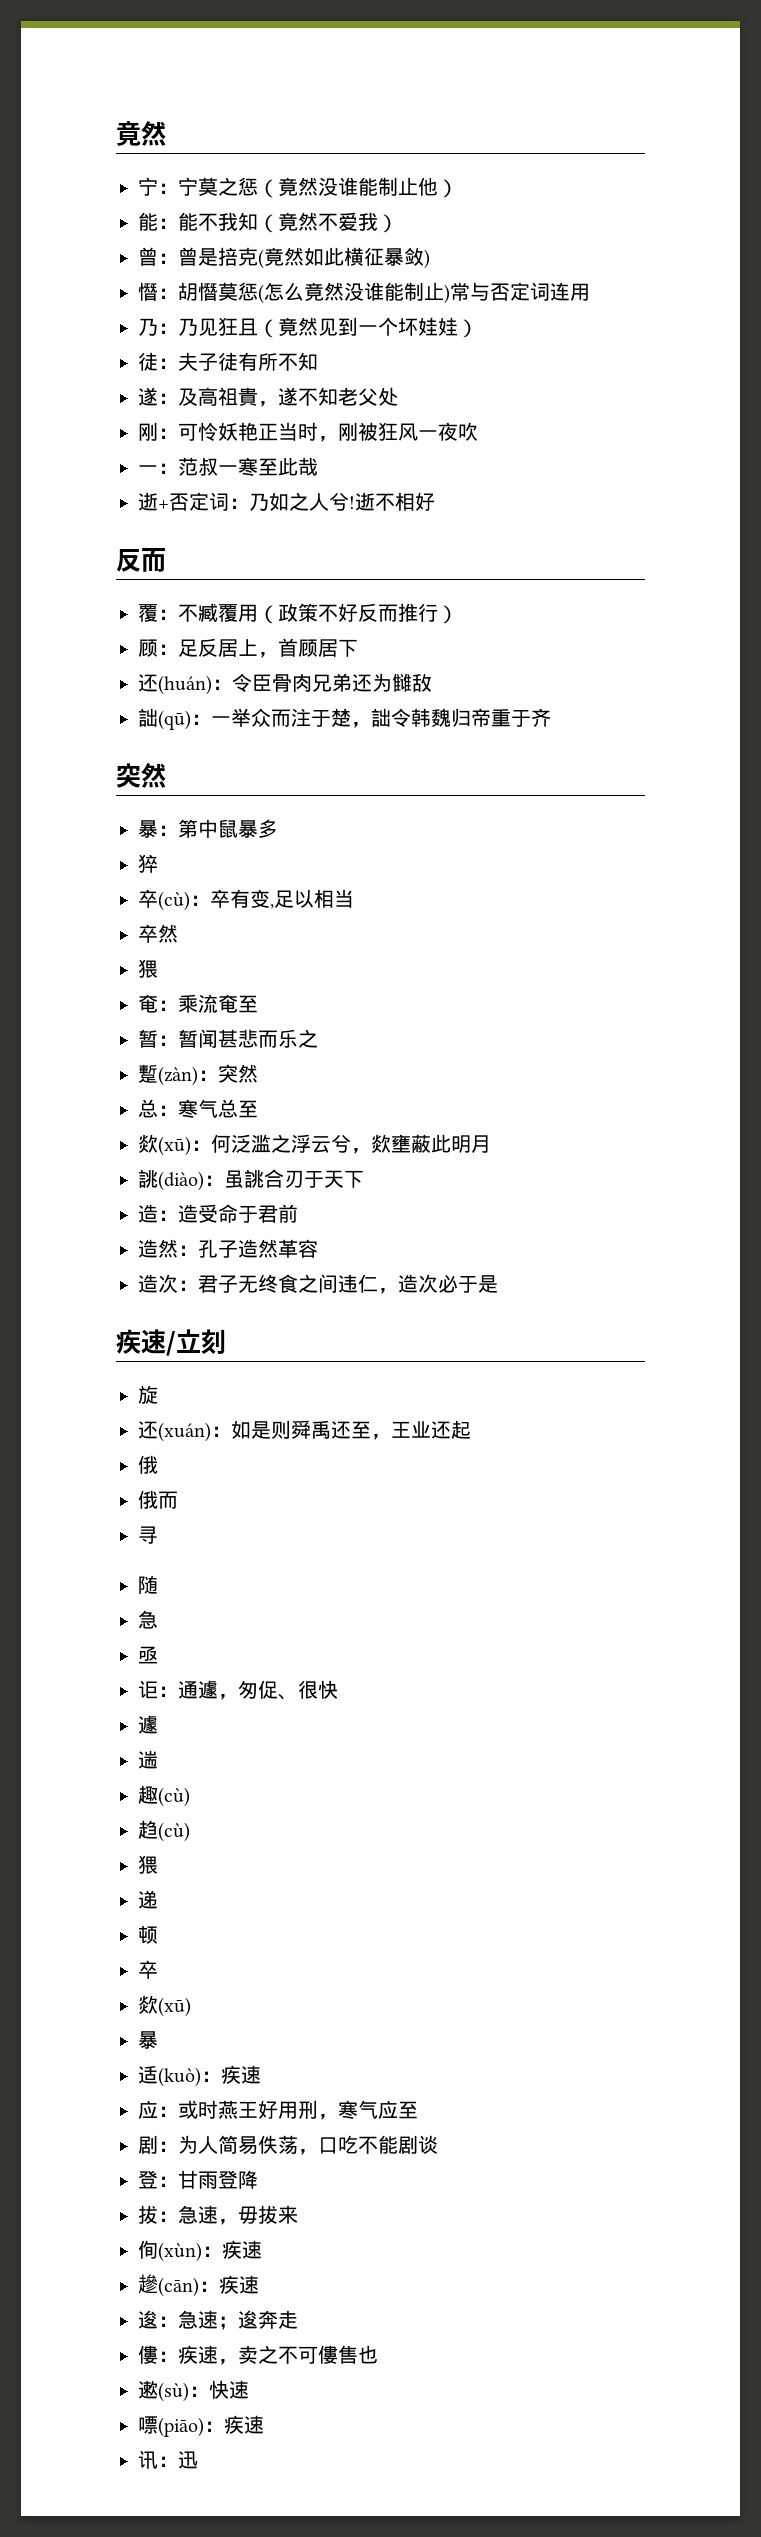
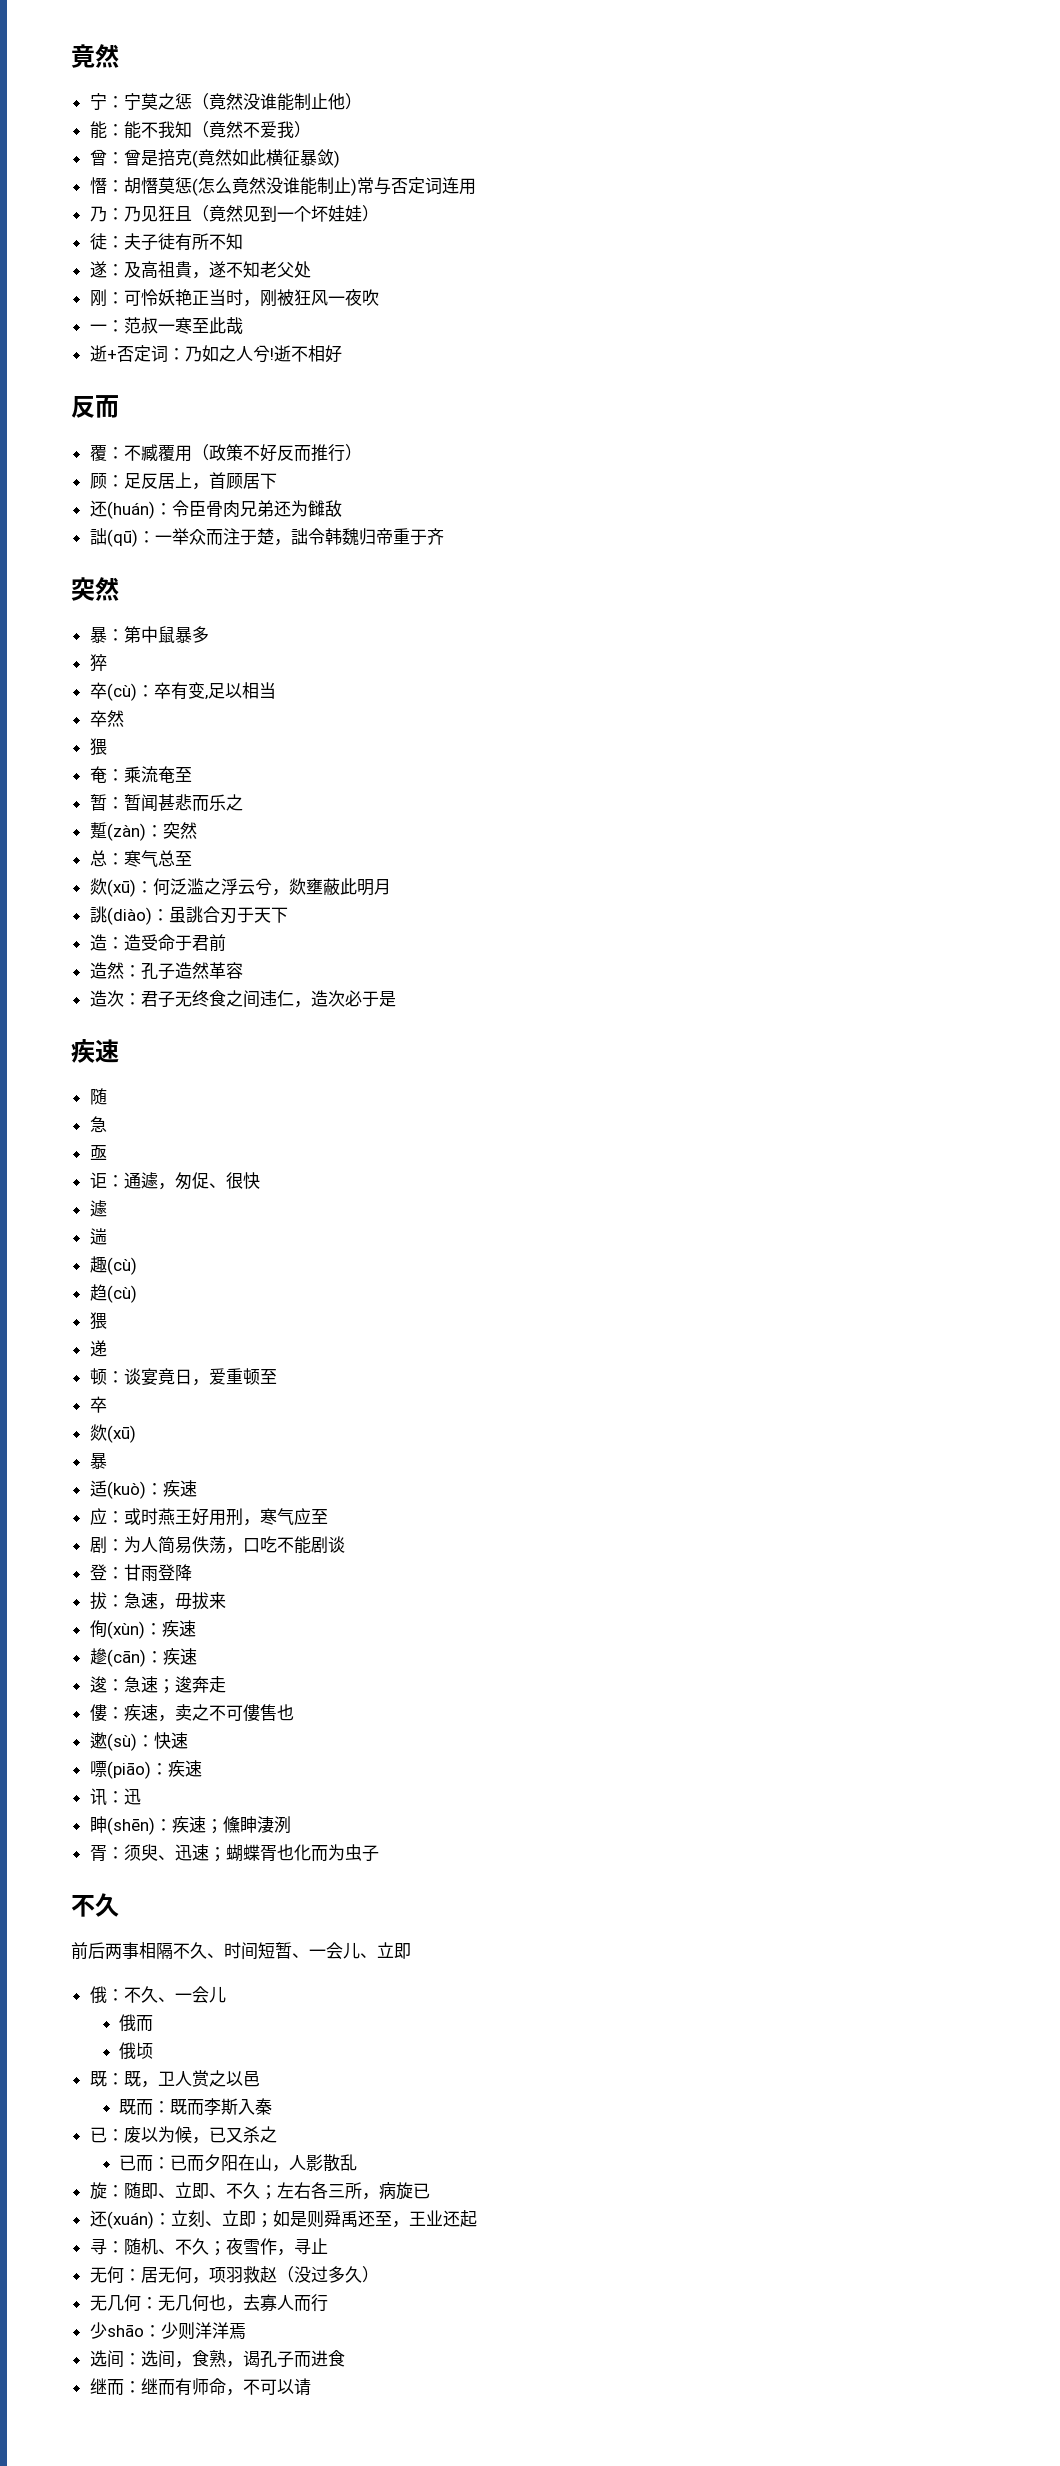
[166,1329,226,1356] [138,1385,158,1404] [138,1420,471,1442] [138,1455,158,1474] [138,1490,178,1509] [138,1526,158,1544] /立刻 // 旋 // 还(xuán)：如是则舜禹还至，王业还起 // 俄 // 俄而 // 寻 -> (119, 1051) none
(158, 1934) none -> [106,1368,277,1386] ：谈宴竟日，爱重顿至
(198, 2460) none -> [89,1816,291,1835] [89,1844,379,1862] [71,1893,119,1917] [71,1942,411,1960] [89,1986,226,2004] [118,2014,153,2032] [118,2042,153,2060] [89,2070,260,2088] [118,2098,272,2116] [89,2126,277,2144] [118,2154,357,2172] [89,2182,430,2200] [89,2210,477,2229] [89,2238,328,2256] [89,2266,379,2284] [89,2294,328,2312] [89,2322,246,2340] [89,2350,345,2368] [89,2378,311,2396] // 眒(shēn)：疾速；儵眒淒洌 // 胥：须臾、迅速；蝴蝶胥也化而为虫子 // 不久 // 前后两事相隔不久、时间短暂、一会儿、立即 // 俄：不久、一会儿 // 俄而 // 俄顷 // 既：既，卫人赏之以邑 // 既而：既而李斯入秦 // 已：废以为候，已又杀之 // 已而：已而夕阳在山，人影散乱 // 旋：随即、立即、不久；左右各三所，病旋已 // 还(xuán)：立刻、立即；如是则舜禹还至，王业还起 // 寻：随机、不久；夜雪作，寻止 // 无何：居无何，项羽救赵（没过多久） // 无几何：无几何也，去寡人而行 // 少shāo：少则洋洋焉 // 选间：选间，食熟，谒孔子而进食 // 继而：继而有师命，不可以请

